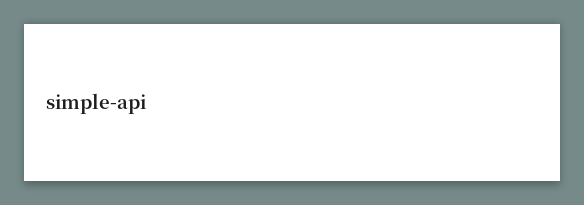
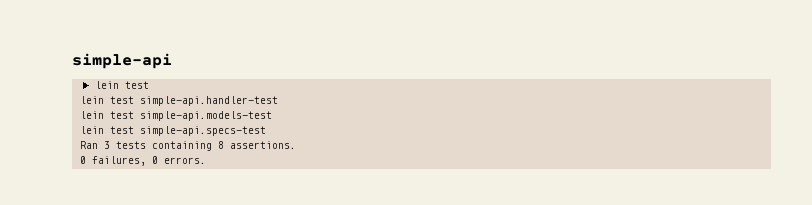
(146, 103) none -> [94,81,149,89] [80,96,279,106] [80,111,273,121] [80,126,267,136] [80,141,297,151] [80,156,207,166] // lein test // lein test simple-api.handler-test // lein test simple-api.models-test // lein test simple-api.specs-test // Ran 3 tests containing 8 assertions. // 0 failures, 0 errors.

